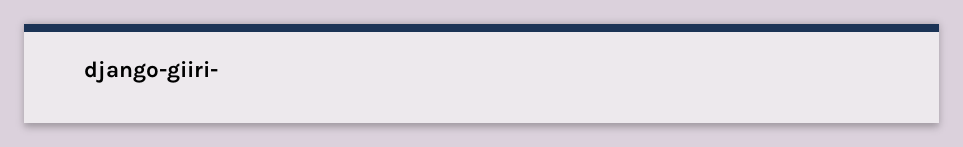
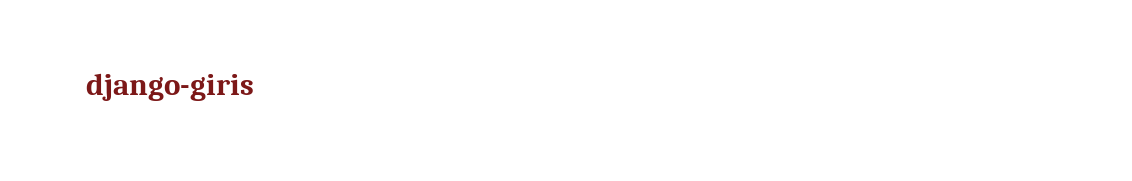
[84,61,218,83] django-giiri- -> [86,73,254,101] django-giris

